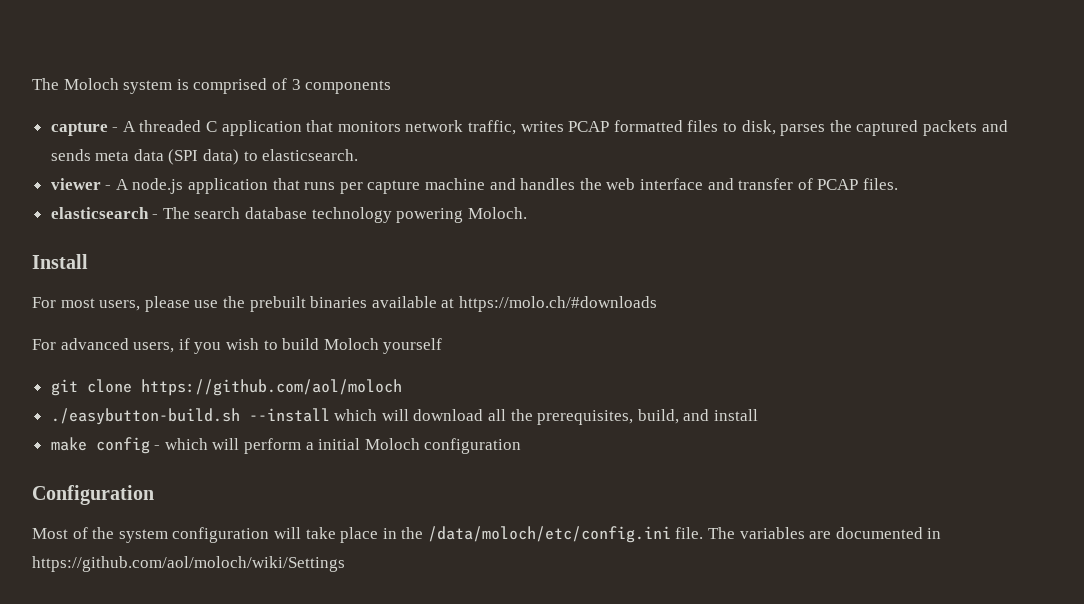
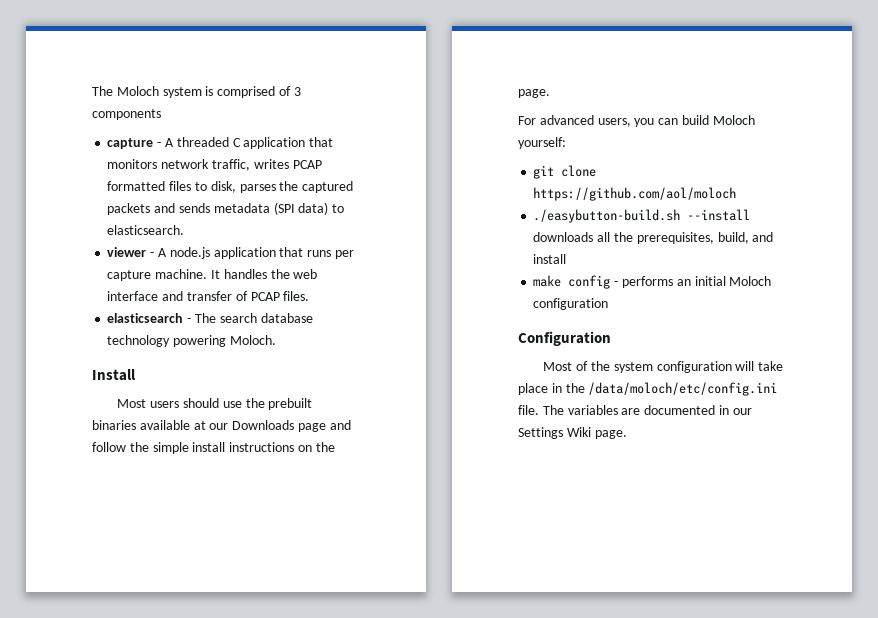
[95,149,164,161] meta data -> [213,203,270,213] metadata
[425,178,516,190] machine and -> [155,269,220,279] machine. It
[32,296,190,312] For most users, please -> [117,398,219,408] Most users should
[458,296,657,312] https://molo.ch/#downloads -> [209,420,351,432] [92,442,335,454] [518,89,550,98] our Downloads page and follow the simple install instructions on the page.
[178,338,278,354] if you wish to -> [634,118,679,127] you can
[383,338,443,354] yourself -> [518,137,566,149] yourself:
[334,409,484,421] which will download -> [533,232,594,242] downloads
[164,438,314,454] which will perform a -> [621,276,691,288] performs an
[32,556,345,572] https://github.com/aol/moloch/wiki/Settings -> [732,408,752,415] [518,427,627,439] our Settings Wiki page.

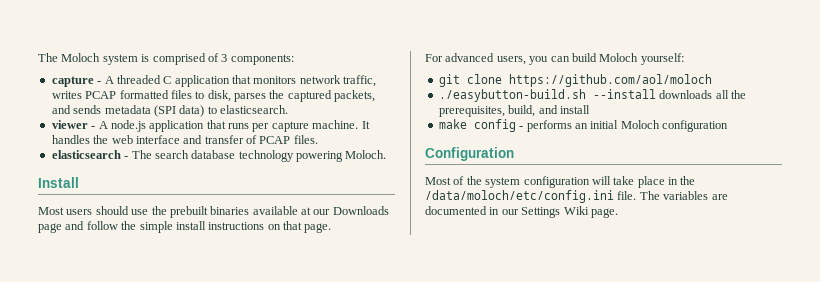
[92,109,161,120] components -> [230,54,294,65] components:
[107,203,151,215] packets -> [334,90,376,102] packets,
[315,442,335,452] the -> [283,221,302,230] that

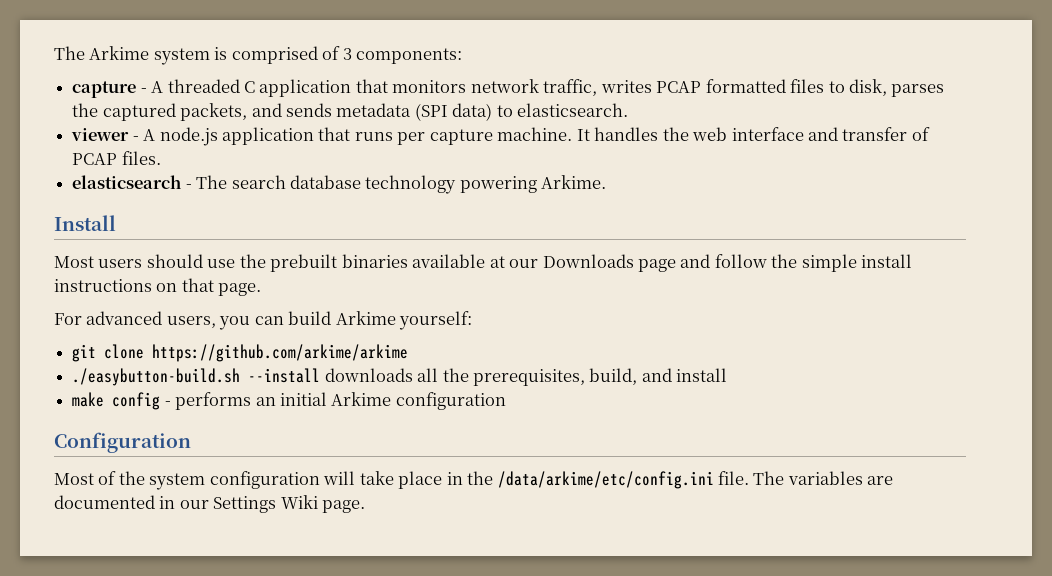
[38,53,101,62] The Moloch -> [54,46,150,60] The Arkime
[345,150,387,159] Moloch. -> [541,175,607,189] Arkime.
[599,53,639,62] Moloch -> [335,311,396,325] Arkime
[508,74,712,87] https://github.com/aol/moloch -> [152,344,409,362] https://github.com/arkime/arkime
[620,120,660,129] Moloch -> [331,392,392,406] Arkime
[425,190,614,203] /data/moloch/etc/config.ini -> [497,471,714,489] /data/arkime/etc/config.ini

